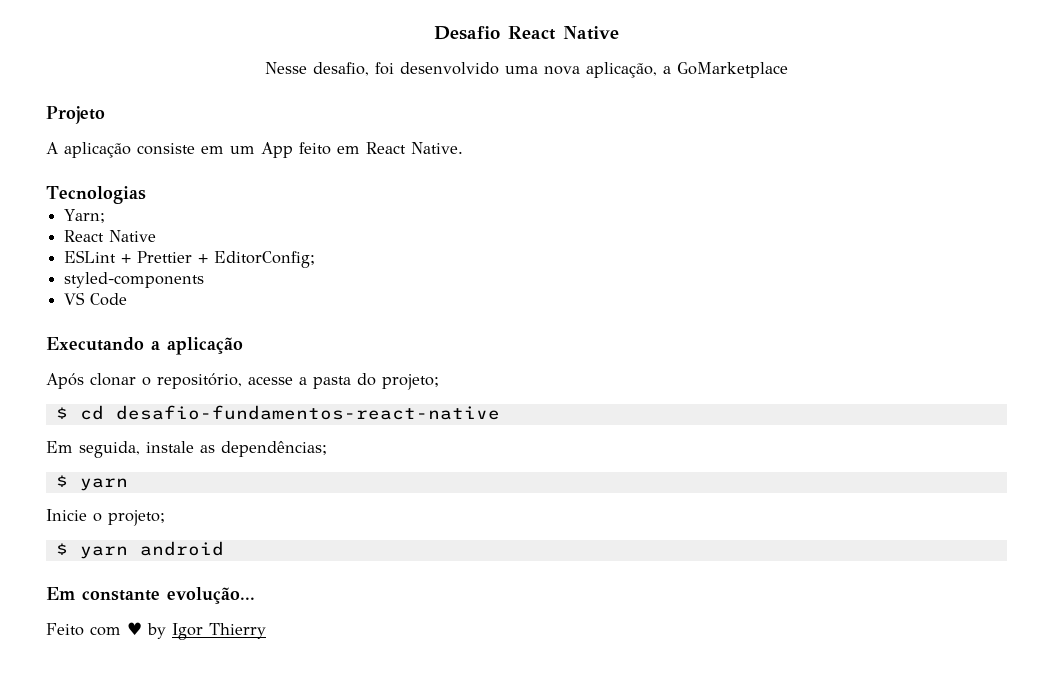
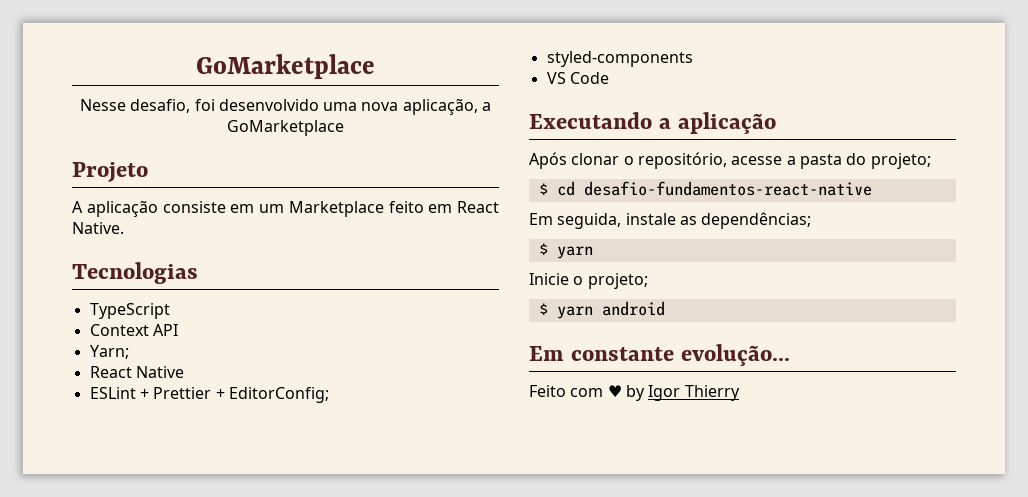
[434,26,619,40] Desafio React Native -> [196,54,375,79] GoMarketplace
[261,142,293,158] App -> [288,201,384,217] Marketplace
(146, 195) none -> [89,303,170,319] [89,324,178,336] // TypeScript // Context API

